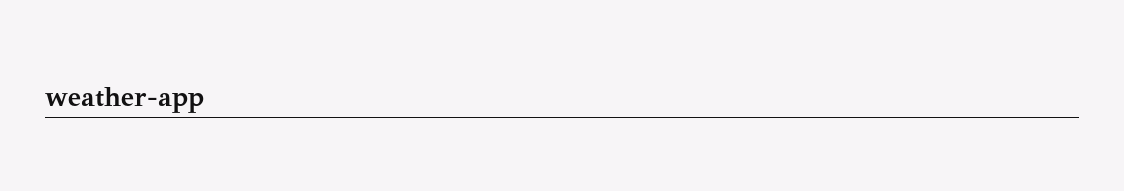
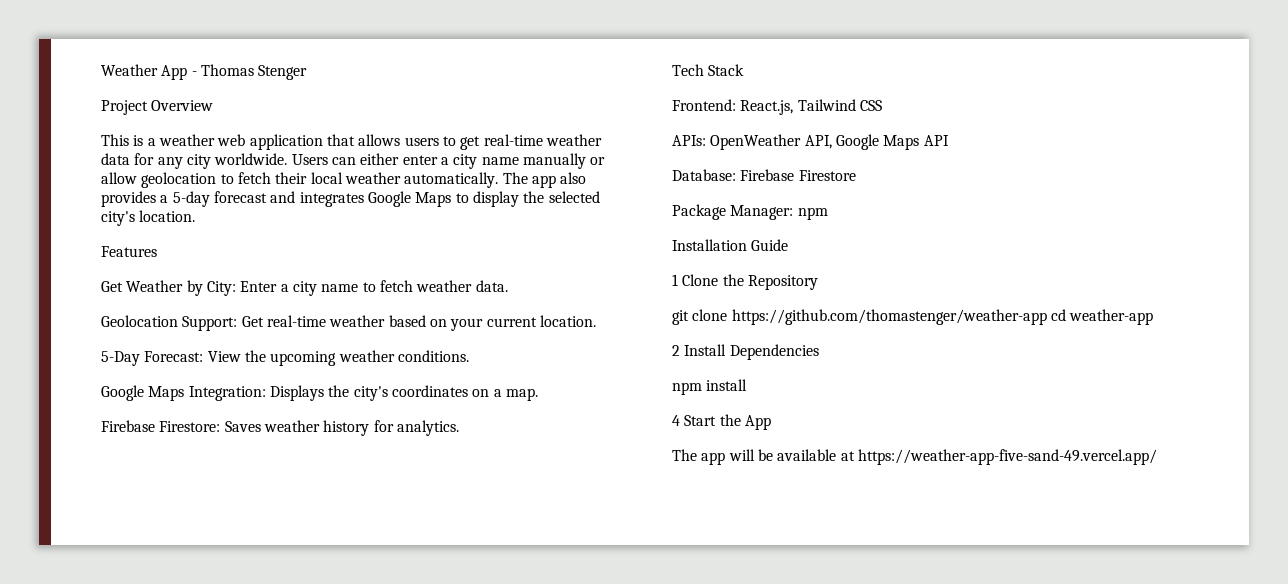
[45,87,204,113] weather-app -> [101,64,308,80] [101,100,214,115] [101,134,602,150] [101,153,606,169] [101,172,587,188] [101,191,600,207] [101,210,196,226] [101,246,157,257] [101,280,508,296] [101,315,596,331] [101,350,469,366] [101,385,538,401] [101,420,459,436] [672,64,745,76] [672,99,882,115] [672,134,949,150] [672,169,856,181] [672,204,828,220] [672,239,789,251] [672,274,818,290] [672,309,1154,325] [672,344,819,360] [672,379,748,395] [672,414,771,430] [672,449,1157,465] Weather App - Thomas Stenger // Project Overview // This is a weather web application that allows users to get real-time weather data for any city worldwide. Users can either enter a city name manually or allow geolocation to fetch their local weather automatically. The app also provides a 5-day forecast and integrates Google Maps to display the selected city's location. // Features // Get Weather by City: Enter a city name to fetch weather data. // Geolocation Support: Get real-time weather based on your current location. // 5-Day Forecast: View the upcoming weather conditions. // Google Maps Integration: Displays the city's coordinates on a map. // Firebase Firestore: Saves weather history for analytics. // Tech Stack // Frontend: React.js, Tailwind CSS // APIs: OpenWeather API, Google Maps API // Database: Firebase Firestore // Package Manager: npm // Installation Guide // 1 Clone the Repository // git clone https://github.com/thomastenger/weather-app cd weather-app // 2 Install Dependencies // npm install // 4 Start the App // The app will be available at https://weather-app-five-sand-49.vercel.app/

